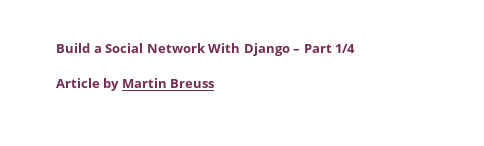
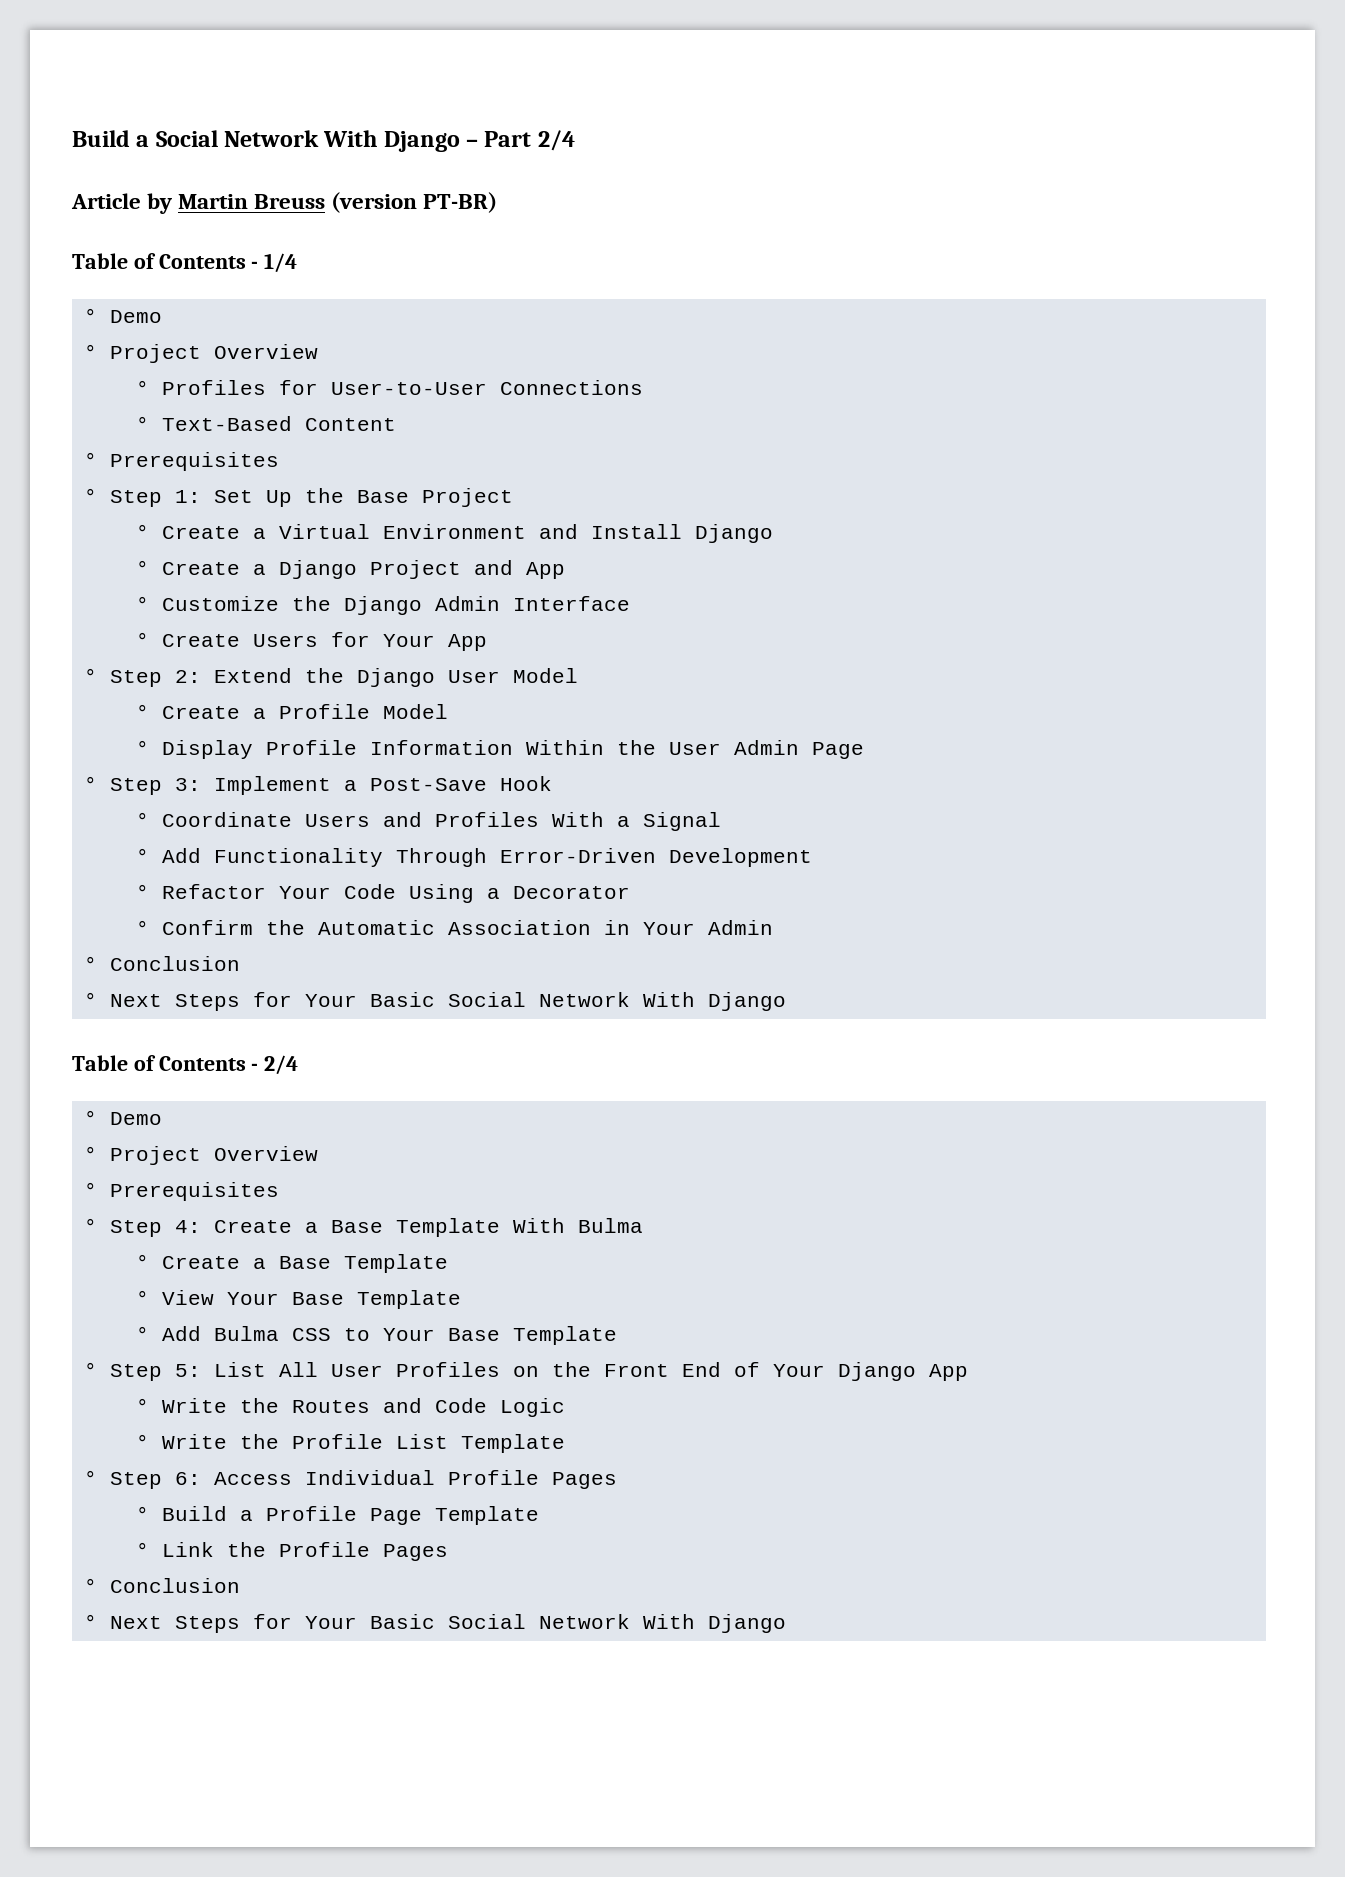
[335,44,356,53] 1/4 -> [537,130,575,151] 2/4
(215, 83) none -> [331,192,498,213] [72,253,298,273] [84,308,163,323] [84,344,319,363] [136,380,644,395] [136,416,397,431] [84,452,280,471] [84,488,514,507] [136,524,774,543] [136,560,566,579] [136,596,631,615] [136,632,488,651] [84,668,579,687] [136,704,449,719] [136,740,865,759] [84,776,553,795] [136,812,722,831] [136,848,813,867] [136,884,631,903] [136,920,774,935] [84,956,241,971] [84,992,787,1011] [72,1055,299,1075] [84,1110,163,1125] [84,1146,319,1165] [84,1182,280,1201] [84,1218,644,1237] [136,1254,449,1273] [136,1290,462,1309] [136,1326,618,1345] [84,1362,969,1381] [136,1398,566,1417] [136,1434,566,1453] [84,1470,618,1489] [136,1506,540,1525] [136,1542,449,1561] [84,1578,241,1593] [84,1614,787,1633] (version PT-BR) // Table of Contents - 1/4 // ° Demo // ° Project Overview // ° Profiles for User-to-User Connections // ° Text-Based Content // ° Prerequisites // ° Step 1: Set Up the Base Project // ° Create a Virtual Environment and Install Django // ° Create a Django Project and App // ° Customize the Django Admin Interface // ° Create Users for Your App // ° Step 2: Extend the Django User Model // ° Create a Profile Model // ° Display Profile Information Within the User Admin Page // ° Step 3: Implement a Post-Save Hook // ° Coordinate Users and Profiles With a Signal // ° Add Functionality Through Error-Driven Development // ° Refactor Your Code Using a Decorator // ° Confirm the Automatic Association in Your Admin // ° Conclusion // ° Next Steps for Your Basic Social Network With Django // Table of Contents - 2/4 // ° Demo // ° Project Overview // ° Prerequisites // ° Step 4: Create a Base Template With Bulma // ° Create a Base Template // ° View Your Base Template // ° Add Bulma CSS to Your Base Template // ° Step 5: List All User Profiles on the Front End of Your Django App // ° Write the Routes and Code Logic // ° Write the Profile List Template // ° Step 6: Access Individual Profile Pages // ° Build a Profile Page Template // ° Link the Profile Pages // ° Conclusion // ° Next Steps for Your Basic Social Network With Django

